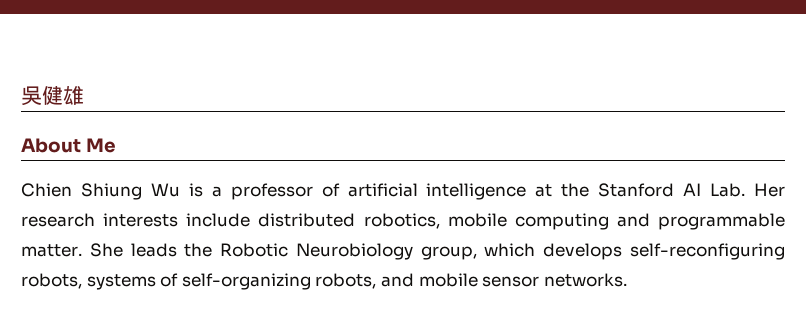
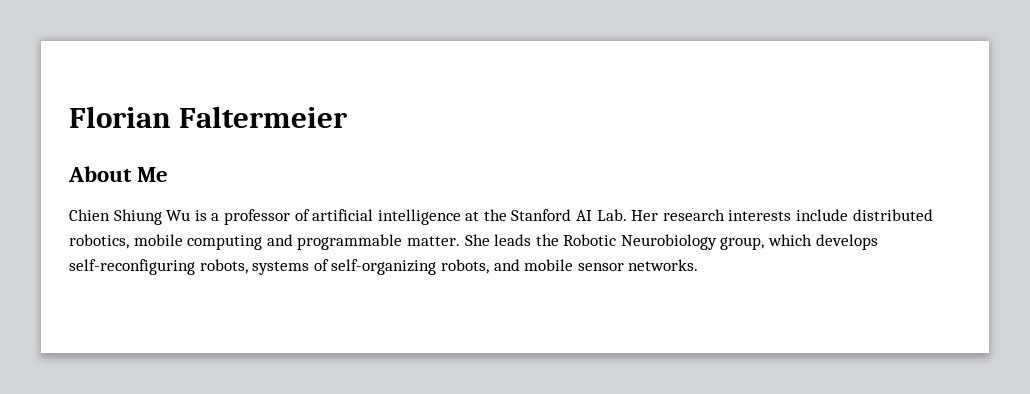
[21,85,84,106] 吳健雄 -> [69,106,349,128] Florian Faltermeier

